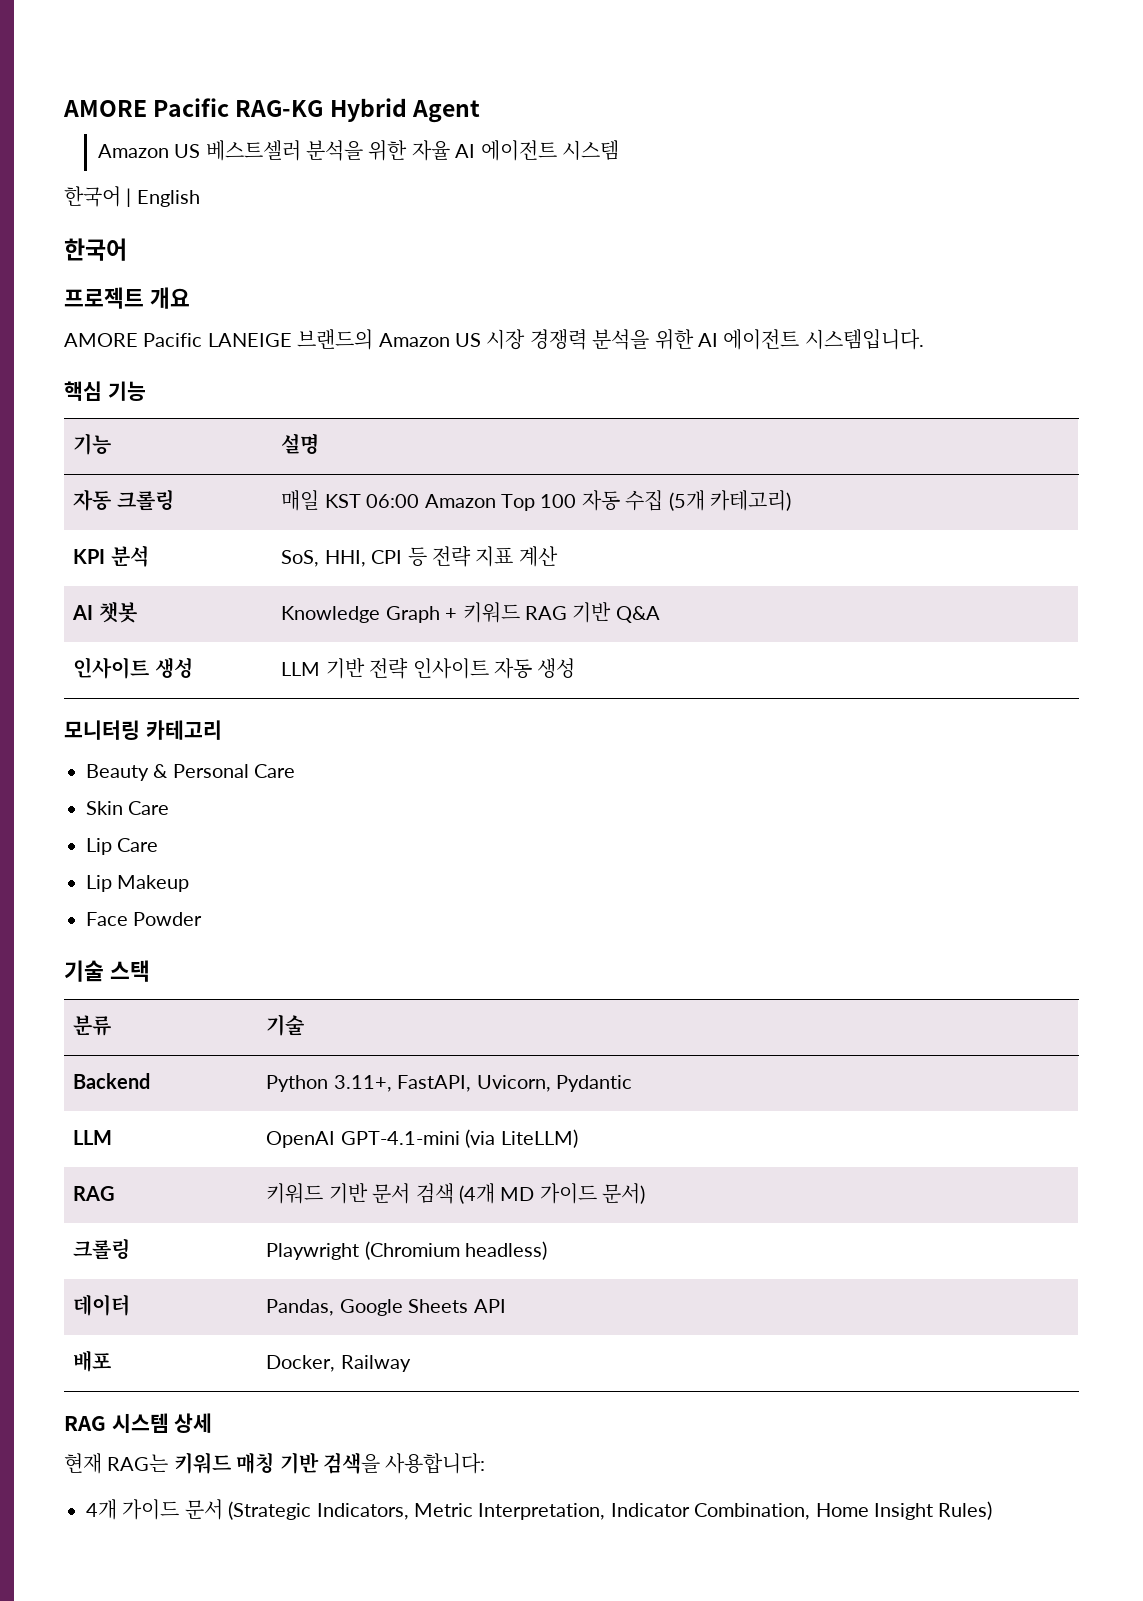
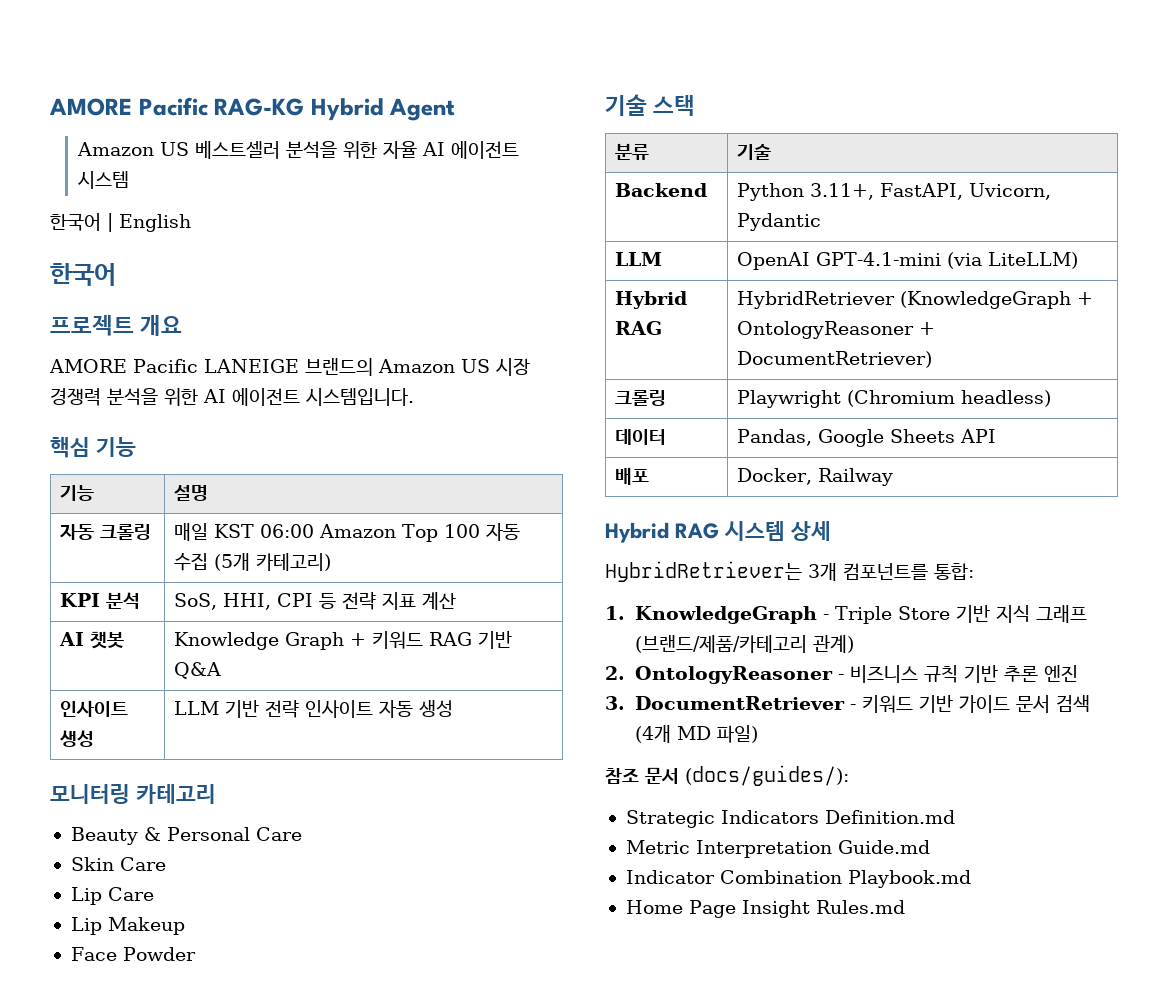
(578, 1138) none -> [614,291,687,309] Hybrid
[266,1183,646,1204] 키워드 기반 문서 검색 (4개 MD 가이드 문서) -> [736,291,1093,309] [736,321,935,339] [736,351,932,368] HybridRetriever (KnowledgeGraph + OntologyReasoner + DocumentRetriever)
(411, 1363) none -> [605,522,669,543] Hybrid
[64,1452,486,1474] [86,1499,993,1520] 현재 RAG는 키워드 매칭 기반 검색을 사용합니다: // 4개 가이드 문서 (Strategic Indicators, Metric Interpretation, Indicator Combination, Home Insight Rules) -> [605,561,974,582] [605,605,1087,624] [634,635,854,653] [605,665,1078,684] [605,695,1090,713] [634,725,758,743] [605,765,849,786] [625,810,955,828] [625,840,930,858] [625,870,971,888] [625,900,905,918] HybridRetriever는 3개 컴포넌트를 통합: // 1. KnowledgeGraph - Triple Store 기반 지식 그래프 (브랜드/제품/카테고리 관계) // 2. OntologyReasoner - 비즈니스 규칙 기반 추론 엔진 // 3. DocumentRetriever - 키워드 기반 가이드 문서 검색 (4개 MD 파일) // 참조 문서 (docs/guides/): // Strategic Indicators Definition.md // Metric Interpretation Guide.md // Indicator Combination Playbook.md // Home Page Insight Rules.md

